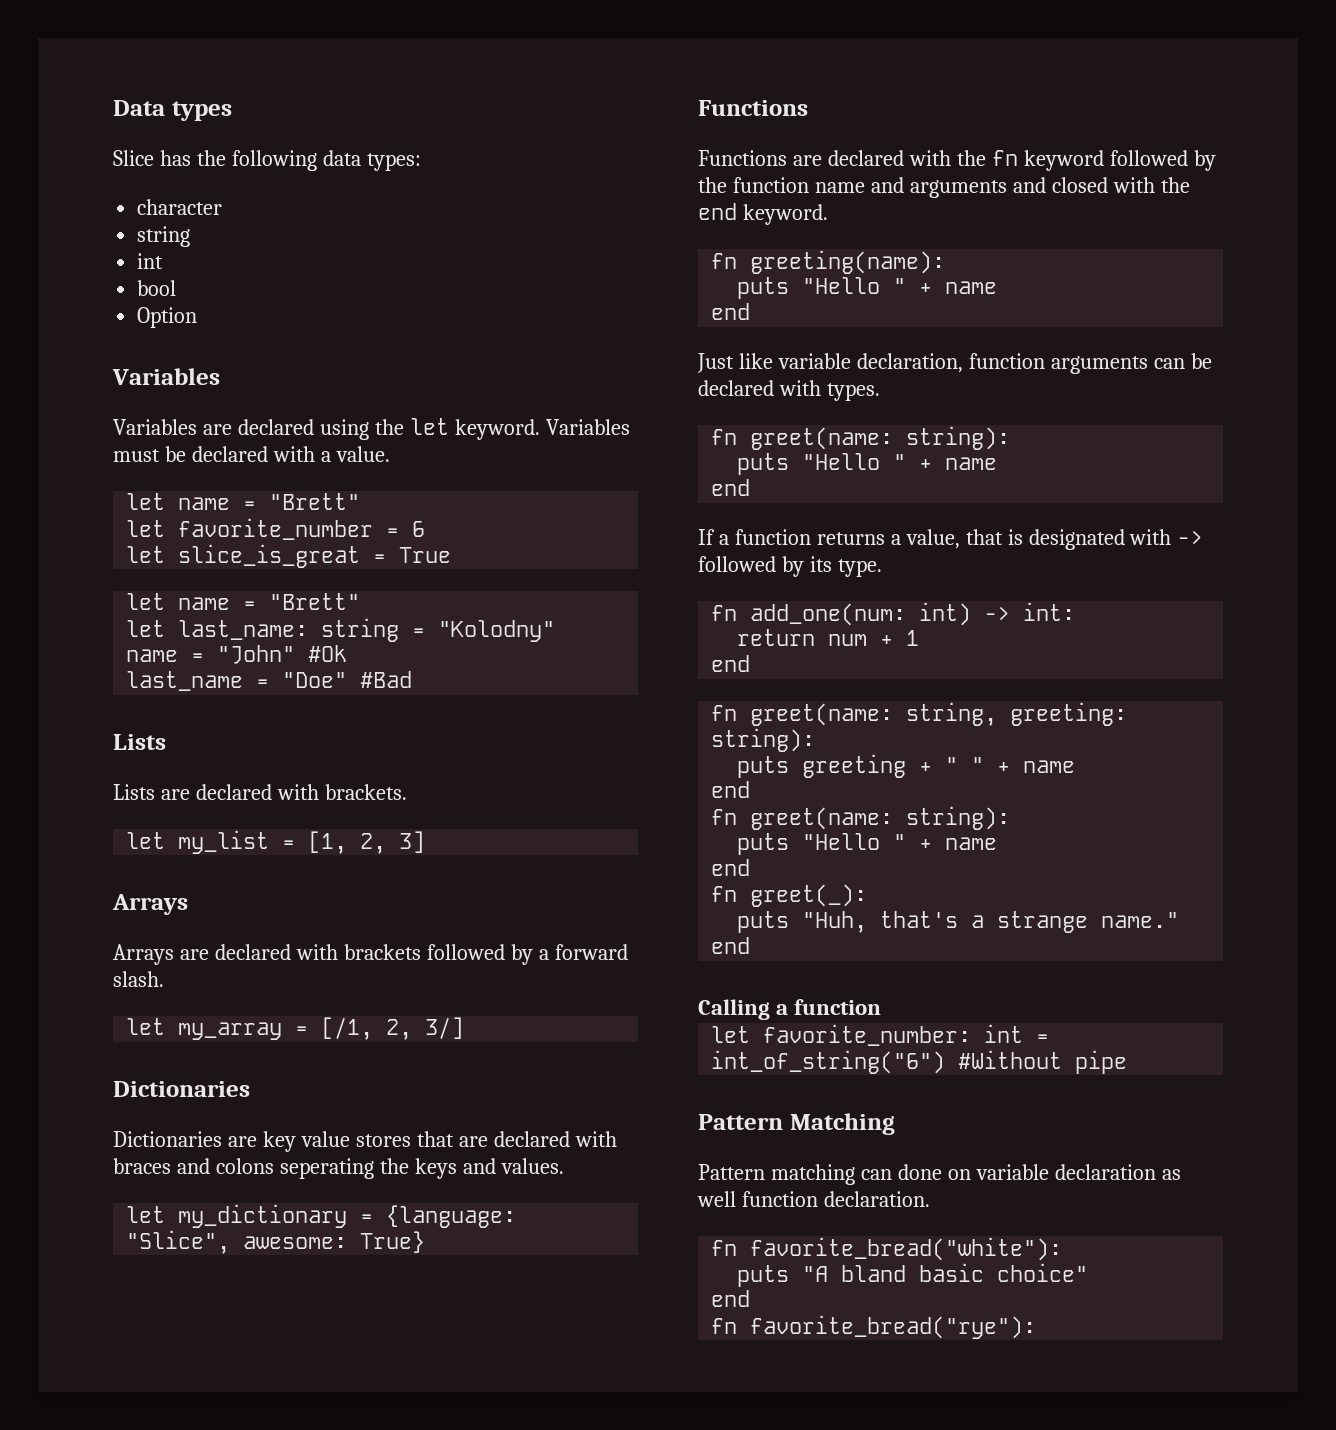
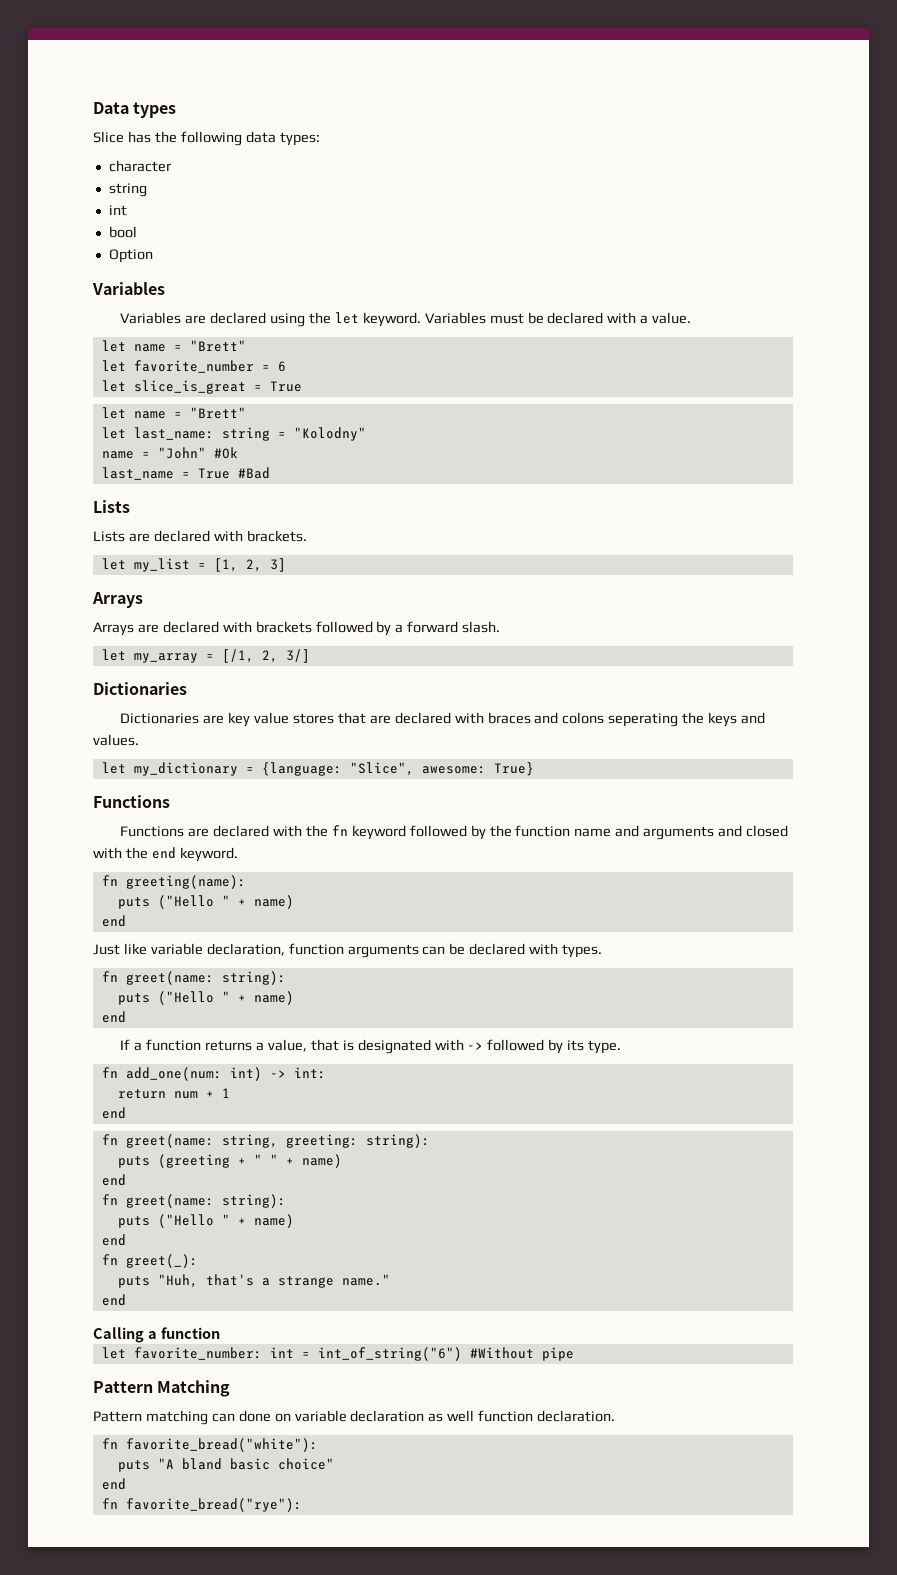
[282,672,348,688] "Doe" -> [197,468,230,479] True
[802,277,998,294] "Hello " + name -> [157,895,294,909] ("Hello " + name)
[802,453,998,470] "Hello " + name -> [157,991,294,1005] ("Hello " + name)
[802,754,907,778] greeting -> [157,1154,230,1168] (greeting
[1023,760,1076,773] name -> [301,1154,342,1168] name)
[802,833,998,850] "Hello " + name -> [157,1214,294,1228] ("Hello " + name)

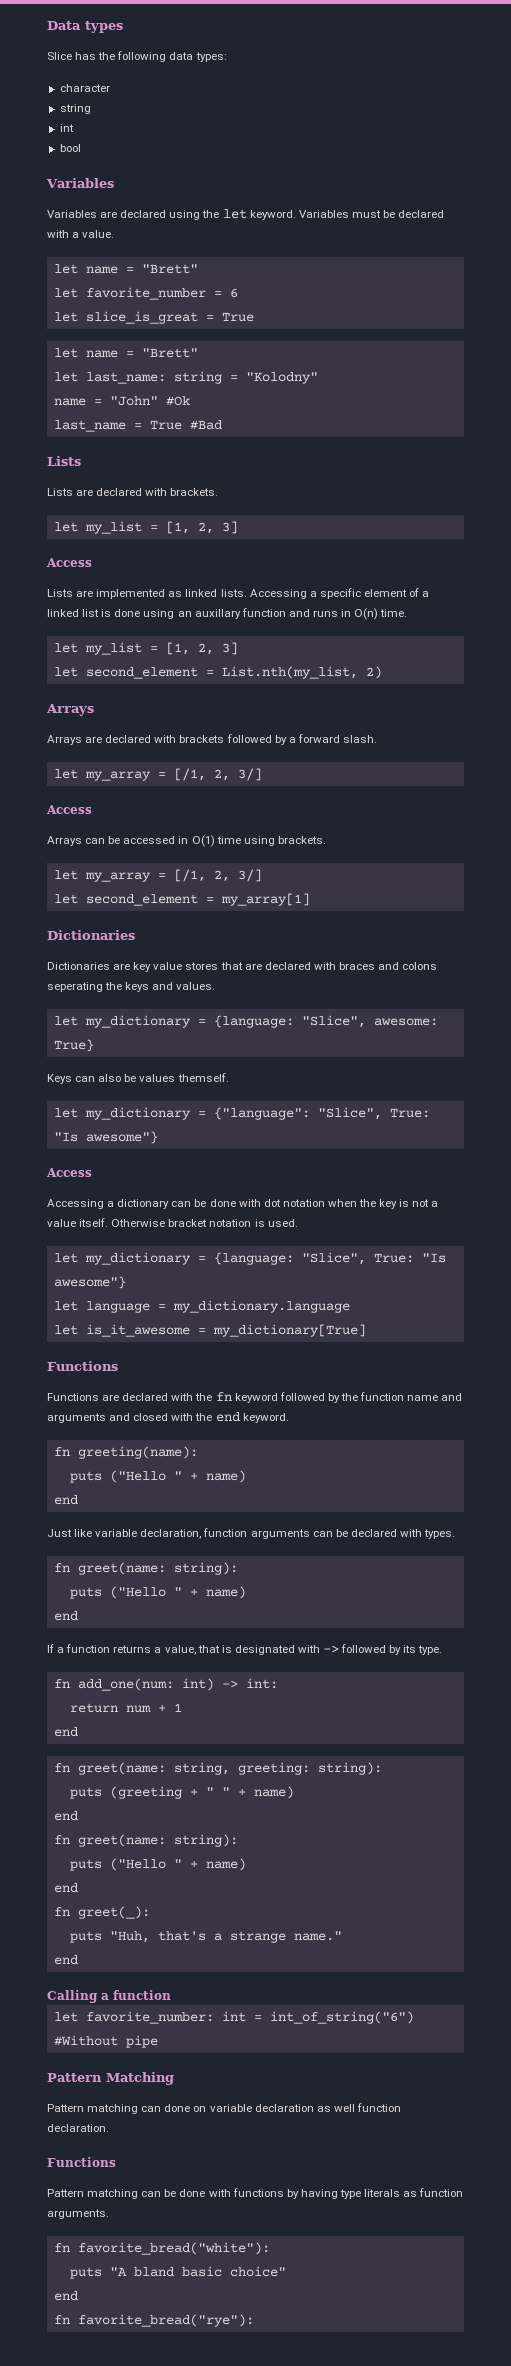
[108,249,153,263] // Option -> (81, 148) none
(286, 565) none -> [46,558,92,567] [47,588,430,599] [47,608,408,620] [53,642,238,655] [53,666,382,679] // Access // Lists are implemented as linked lists. Accessing a specific element of a linked list is done using an auxillary function and runs in O(n) time. // let my_list = [1, 2, 3] // let second_element = List.nth(my_list, 2)
(310, 656) none -> [46,805,92,814] [47,835,326,847] [53,869,262,882] [53,893,310,906] // Access // Arrays can be accessed in O(1) time using brackets. // let my_array = [/1, 2, 3/] // let second_element = my_array[1]
(534, 769) none -> [47,1073,229,1084] [53,1107,430,1120] [53,1131,158,1144] [46,1168,92,1177] [47,1199,439,1209] [47,1218,298,1227] [53,1252,446,1265] [53,1276,126,1289] [53,1300,350,1313] [53,1324,366,1337] // Keys can also be values themself. // let my_dictionary = {"language": "Slice", True: "Is awesome"} // Access // Accessing a dictionary can be done with dot notation when the key is not a value itself. Otherwise bracket notation is used. // let my_dictionary = {language: "Slice", True: "Is awesome"} // let language = my_dictionary.language // let is_it_awesome = my_dictionary[True]
(616, 1416) none -> [47,2157,116,2167] [47,2188,464,2199] [47,2209,109,2219] // Functions // Pattern matching can be done with functions by having type literals as function arguments.

